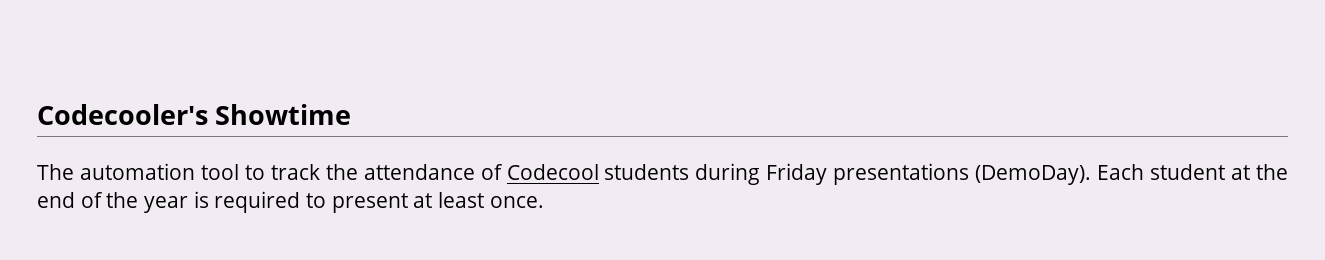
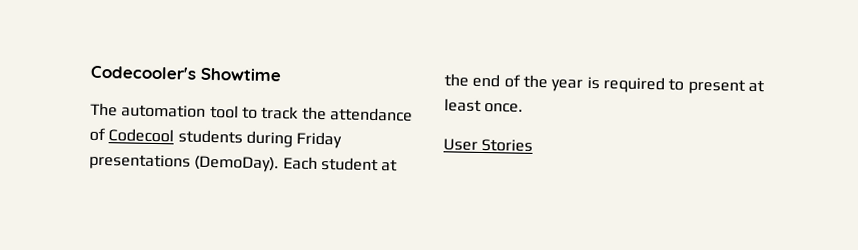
(544, 202) none -> [443,138,534,152] // User Stories

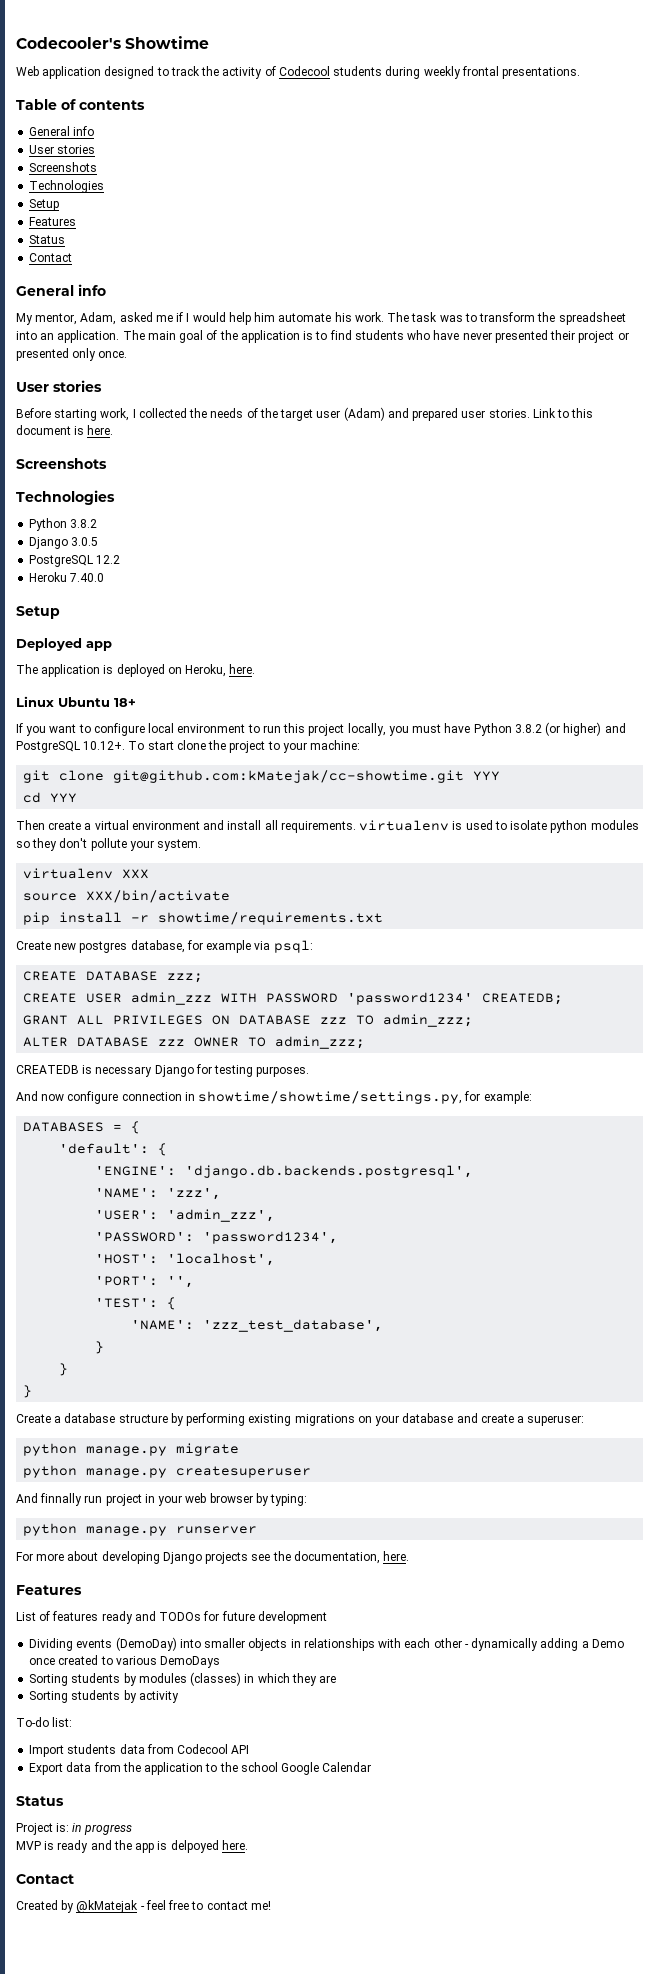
[90,102,239,119] The automation tool -> [16,66,155,79] Web application designed
[329,107,413,122] attendance -> [222,67,263,79] activity
[296,131,343,149] [89,153,399,173] [444,73,765,95] [444,98,524,113] [443,138,534,152] Friday presentations (DemoDay). Each student at the end of the year is required to present at least once. // User Stories -> [423,66,581,79] [16,99,145,110] [29,126,95,136] [29,145,96,154] [29,162,98,172] [29,180,105,193] [29,199,60,211] [29,217,77,226] [29,235,66,244] [29,253,73,262] [16,284,106,296] [16,312,626,325] [16,330,629,343] [16,348,128,361] [16,380,102,392] [16,407,594,421] [16,425,114,435] [16,458,107,469] [16,490,115,505] [29,518,98,531] [29,537,99,549] [29,555,121,567] [29,572,105,582] [16,606,60,619] [16,638,112,651] [16,664,256,677] [16,696,136,707] [16,722,626,736] [16,740,361,753] [23,770,501,783] [23,792,78,803] [16,820,639,833] [16,838,202,851] [23,868,150,879] [23,890,231,903] [23,912,384,925] [16,940,313,953] [23,971,204,983] [23,992,564,1005] [23,1014,474,1027] [23,1036,366,1049] [16,1064,310,1077] [16,1091,532,1104] [23,1121,141,1134] [59,1143,168,1156] [95,1165,474,1178] [95,1188,222,1200] [95,1209,276,1222] [95,1231,339,1244] [95,1253,276,1266] [95,1276,195,1288] [95,1297,177,1310] [131,1319,384,1332] [95,1341,105,1354] [59,1363,69,1376] [23,1385,33,1398] [16,1413,585,1426] [23,1443,240,1456] [23,1465,312,1478] [16,1493,308,1506] [23,1523,258,1536] [16,1551,410,1564] [16,1585,82,1595] [16,1611,327,1624] [29,1637,624,1651] [29,1655,221,1668] [29,1672,337,1686] [29,1690,179,1703] [16,1717,73,1727] [29,1744,250,1757] [29,1762,372,1775] [16,1796,64,1806] [16,1823,132,1835] [16,1840,248,1853] [16,1874,74,1884] [16,1900,271,1913] weekly frontal presentations. // Table of contents // General info // User stories // Screenshots // Technologies // Setup // Features // Status // Contact // General info // My mentor, Adam, asked me if I would help him automate his work. The task was to transform the spreadsheet into an application. The main goal of the application is to find students who have never presented their project or presented only once. // User stories // Before starting work, I collected the needs of the target user (Adam) and prepared user stories. Link to this document is here. // Screenshots // Technologies // Python 3.8.2 // Django 3.0.5 // PostgreSQL 12.2 // Heroku 7.40.0 // Setup // Deployed app // The application is deployed on Heroku, here. // Linux Ubuntu 18+ // If you want to configure local environment to run this project locally, you must have Python 3.8.2 (or higher) and PostgreSQL 10.12+. To start clone the project to your machine: // git clone git@github.com:kMatejak/cc-showtime.git YYY // cd YYY // Then create a virtual environment and install all requirements. virtualenv is used to isolate python modules so they don't pollute your system. // virtualenv XXX // source XXX/bin/activate // pip install -r showtime/requirements.txt // Create new postgres database, for example via psql: // CREATE DATABASE zzz; // CREATE USER admin_zzz WITH PASSWORD 'password1234' CREATEDB; // GRANT ALL PRIVILEGES ON DATABASE zzz TO admin_zzz; // ALTER DATABASE zzz OWNER TO admin_zzz; // CREATEDB is necessary Django for testing purposes. // And now configure connection in showtime/showtime/settings.py, for example: // DATABASES = { // 'default': { // 'ENGINE': 'django.db.backends.postgresql', // 'NAME': 'zzz', // 'USER': 'admin_zzz', // 'PASSWORD': 'password1234', // 'HOST': 'localhost', // 'PORT': '', // 'TEST': { // 'NAME': 'zzz_test_database', // } // } // } // Create a database structure by performing existing migrations on your database and create a superuser: // python manage.py migrate // python manage.py createsuperuser // And finnally run project in your web browser by typing: // python manage.py runserver // For more about developing Django projects see the documentation, here. // Features // List of features ready and TODOs for future development // Dividing events (DemoDay) into smaller objects in relationships with each other - dynamically adding a Demo once created to various DemoDays // Sorting students by modules (classes) in which they are // Sorting students by activity // To-do list: // Import students data from Codecool API // Export data from the application to the school Google Calendar // Status // Project is: in progress // MVP is ready and the app is delpoyed here. // Contact // Created by @kMatejak - feel free to contact me!

